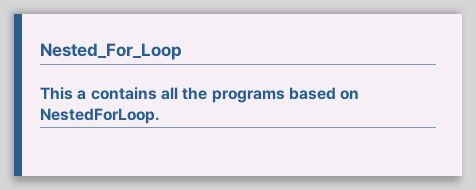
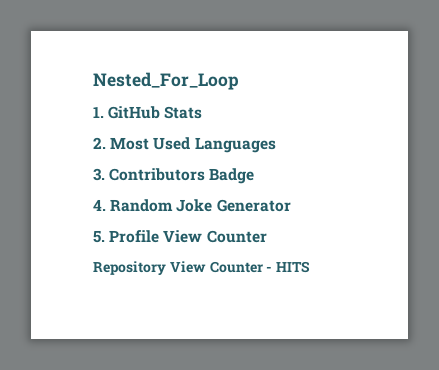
[40,87,360,103] [40,108,160,124] This a contains all the programs based on NestedForLoop. -> [93,106,203,119] [93,137,276,153] [93,168,255,184] [93,199,291,212] [93,230,267,243] [93,261,311,275] 1. GitHub Stats // 2. Most Used Languages // 3. Contributors Badge // 4. Random Joke Generator // 5. Profile View Counter // Repository View Counter - HITS

